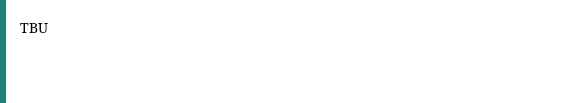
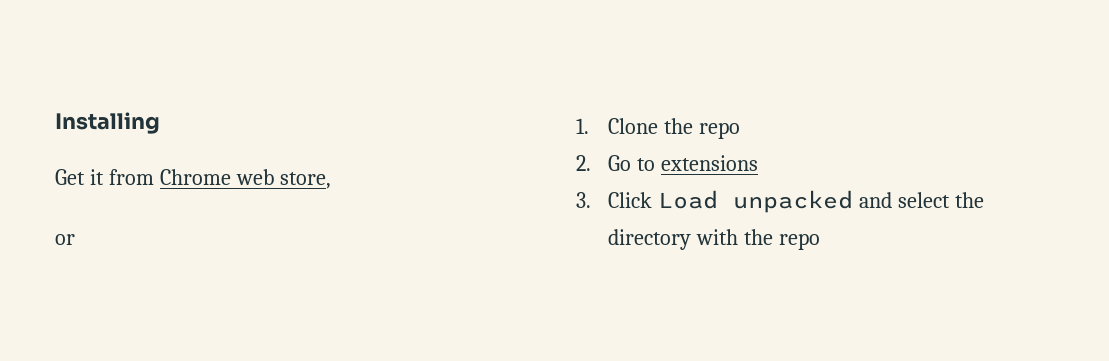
[20,23,48,33] TBU -> [55,112,160,134] [55,169,331,189] [55,234,75,245] [576,118,741,139] [576,155,759,171] [576,190,984,213] [608,229,820,250] Installing // Get it from Chrome web store, // or // 1. Clone the repo // 2. Go to extensions // 3. Click Load unpacked and select the directory with the repo

